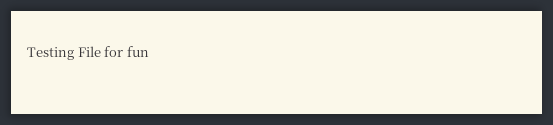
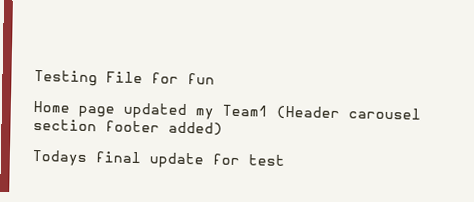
(149, 51) none -> [33,100,421,121] [33,118,223,136] [32,149,285,169] // Home page updated my Team1 (Header carousel section footer added) // Todays final update for test

